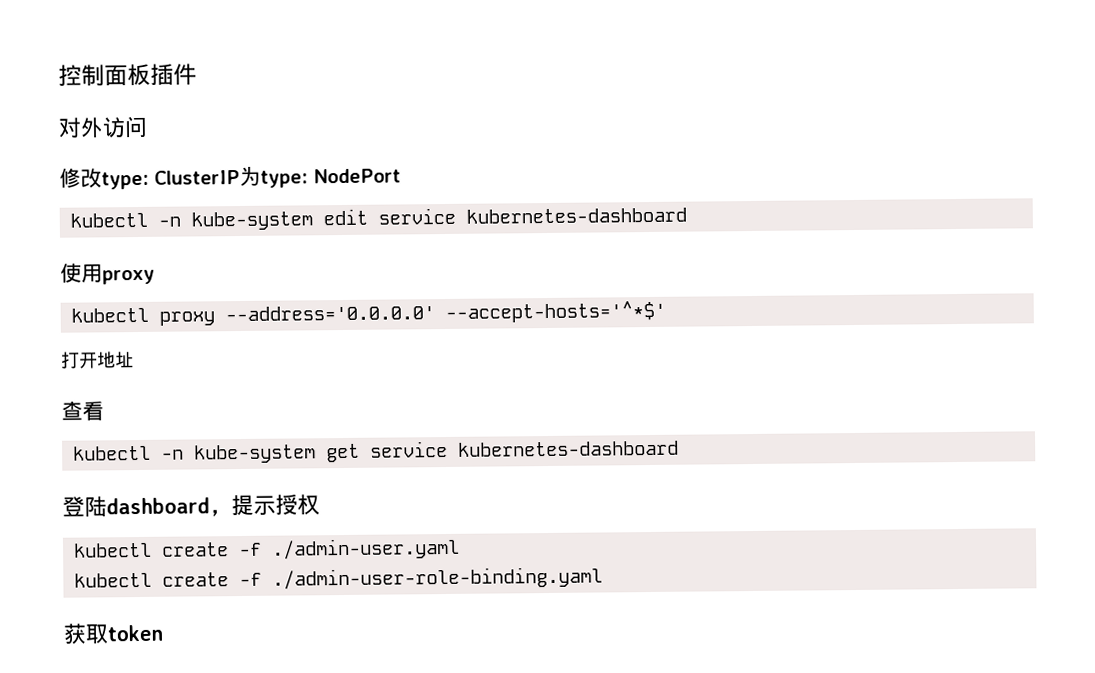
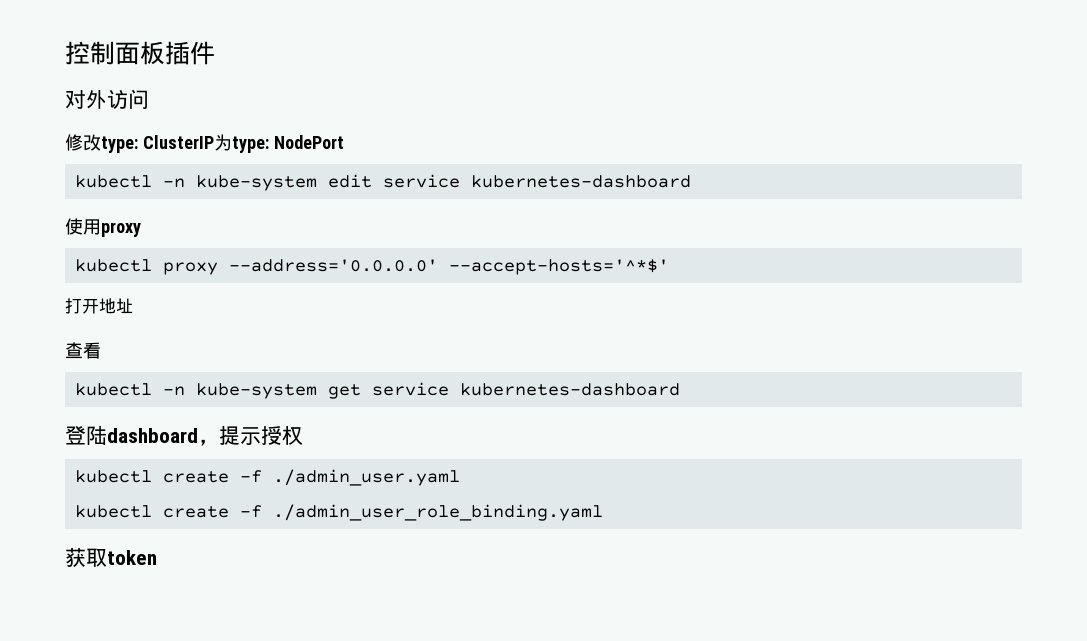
[270,537,460,560] [73,566,603,590] ./admin-user.yaml // kubectl create -f ./admin-user-role-binding.yaml -> [273,469,461,486] [75,504,604,521] ./admin_user.yaml // kubectl create -f ./admin_user_role_binding.yaml

